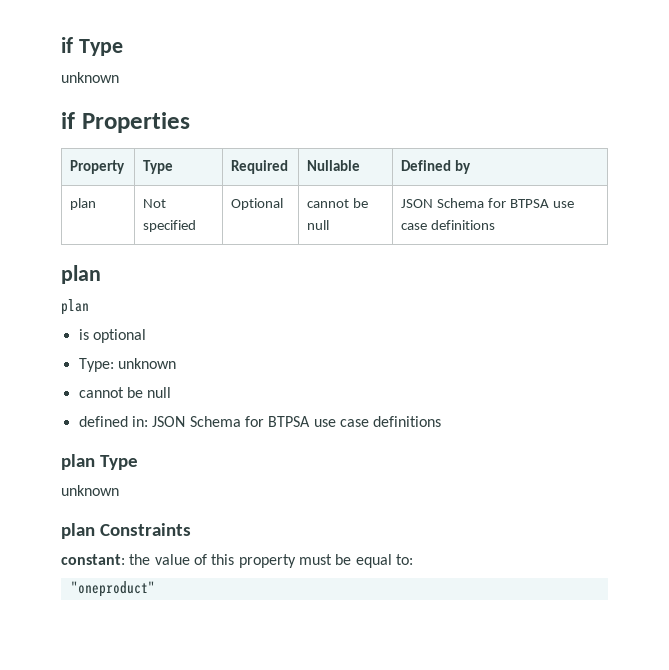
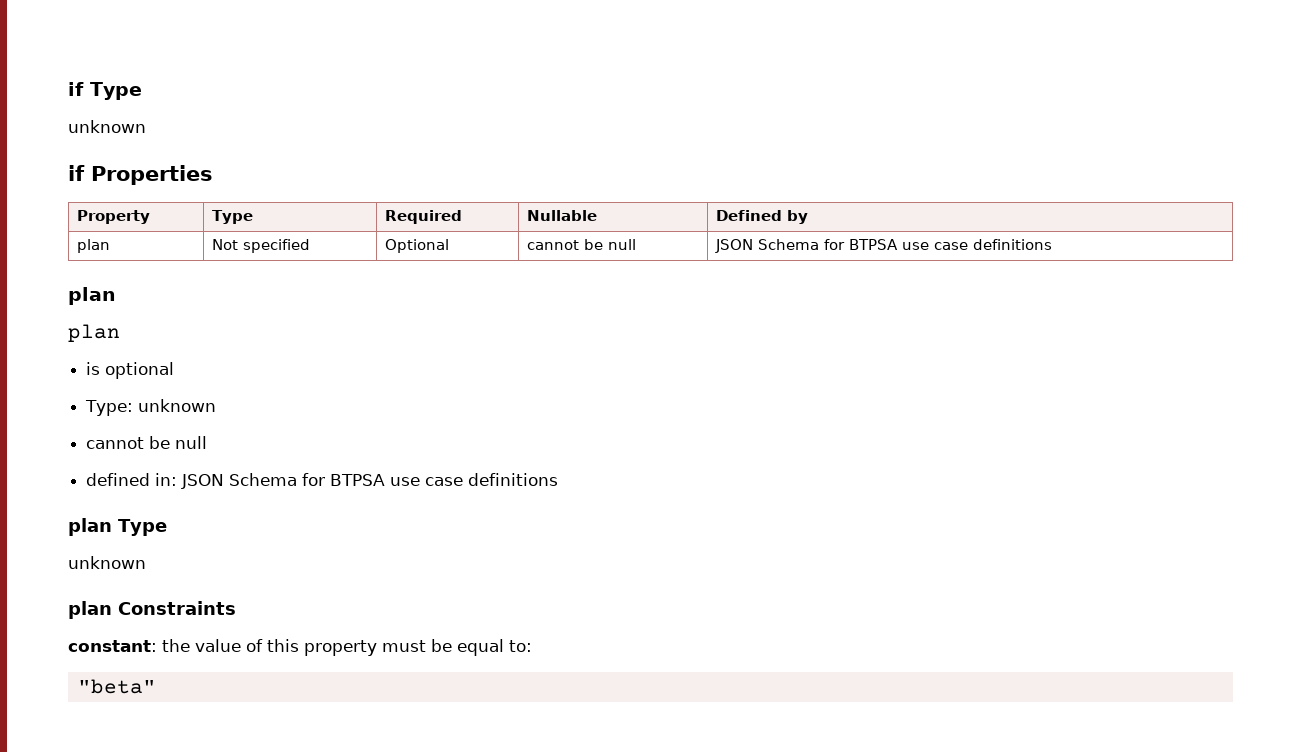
[70,581,155,597] "oneproduct" -> [77,679,156,694] "beta"

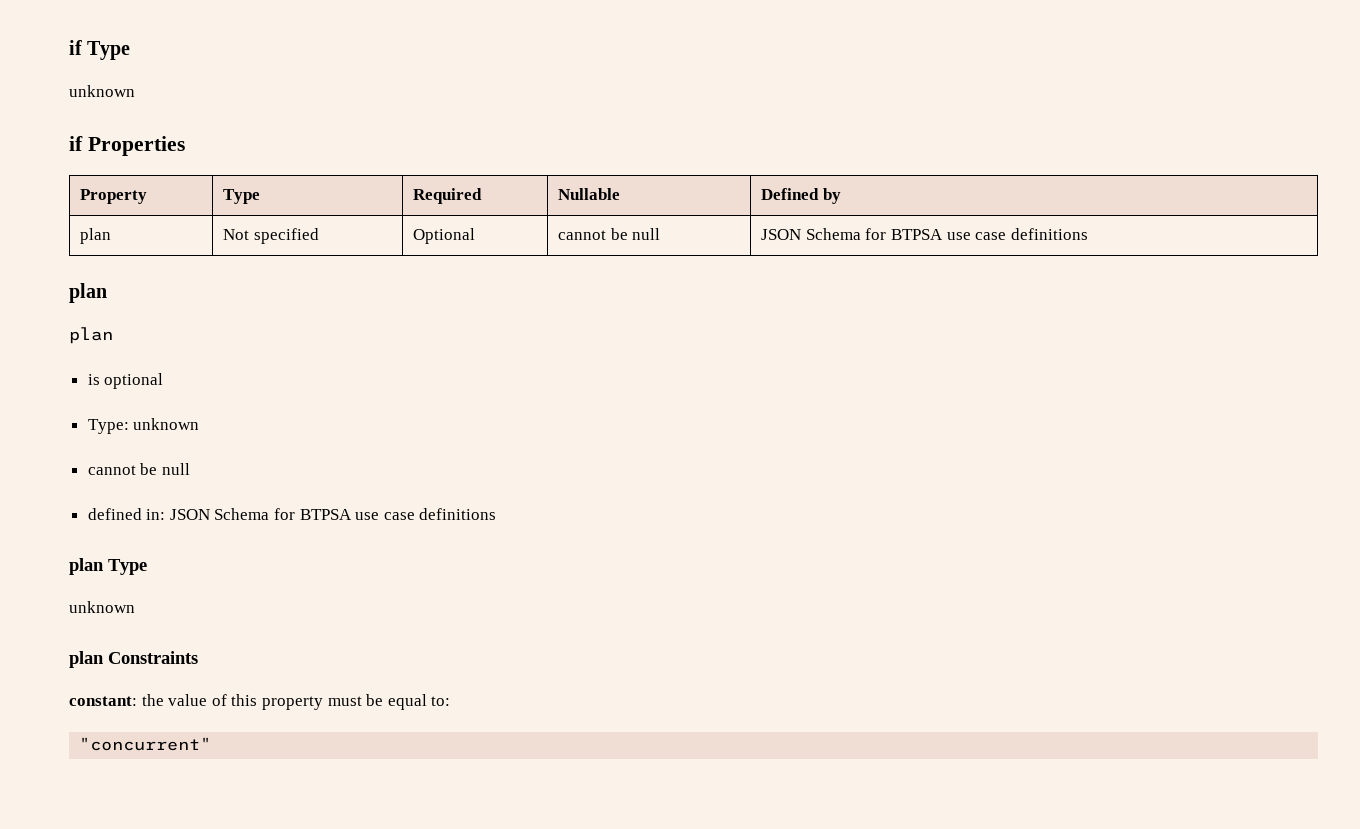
[77,679,156,694] "beta" -> [79,737,212,751] "concurrent"

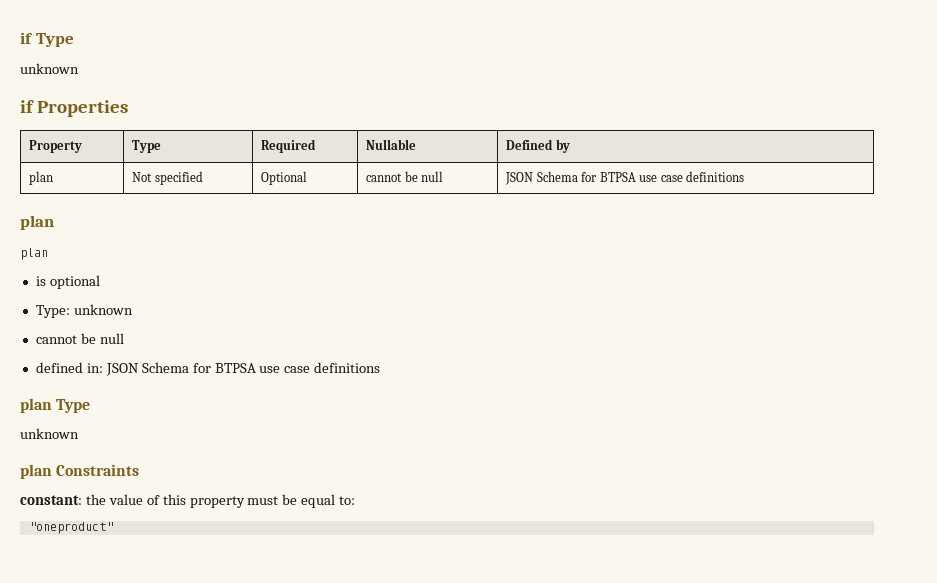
[79,737,212,751] "concurrent" -> [28,522,113,534] "oneproduct"

